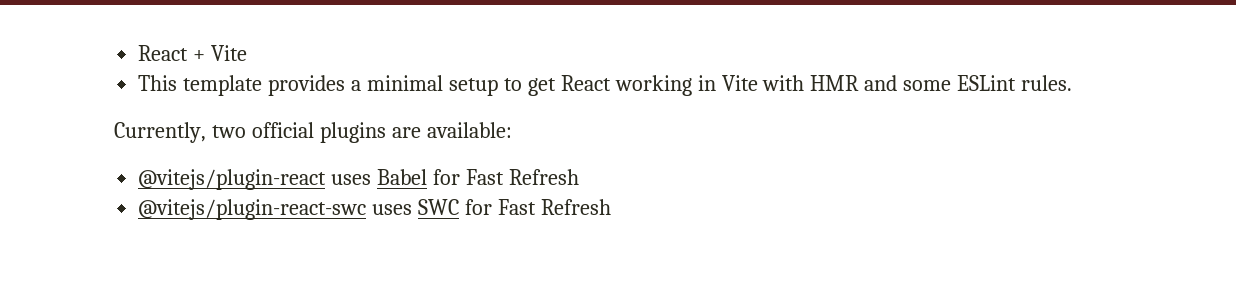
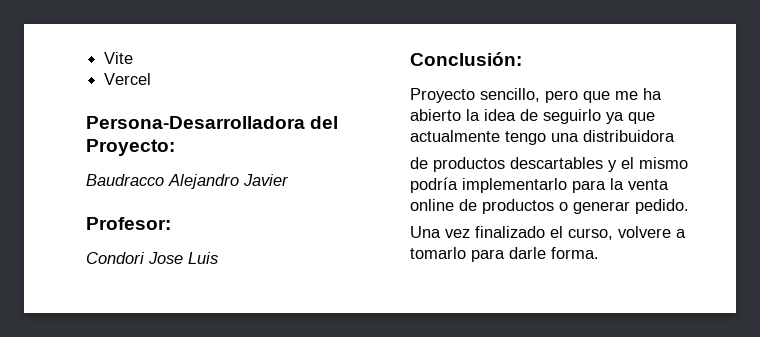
[138,45,206,61] React + -> (104, 58) none
[138,75,1073,96] [114,122,512,143] [138,169,579,190] [138,199,611,220] This template provides a minimal setup to get React working in Vite with HMR and some ESLint rules. // Currently, two official plugins are available: // @vitejs/plugin-react uses Babel for Fast Refresh // @vitejs/plugin-react-swc uses SWC for Fast Refresh -> [104,73,152,85] [86,116,339,129] [86,139,175,156] [86,174,289,189] [86,217,171,230] [86,252,218,264] [410,52,522,66] [410,88,662,103] [410,109,655,124] [410,130,675,145] [410,157,688,172] [410,177,669,193] [410,199,689,214] [410,226,686,240] [410,247,599,262] Vercel // Persona-Desarrolladora del Proyecto: // Baudracco Alejandro Javier // Profesor: // Condori Jose Luis // Conclusión: // Proyecto sencillo, pero que me ha abierto la idea de seguirlo ya que actualmente tengo una distribuidora // de productos descartables y el mismo podría implementarlo para la venta online de productos o generar pedido. // Una vez finalizado el curso, volvere a tomarlo para darle forma.

